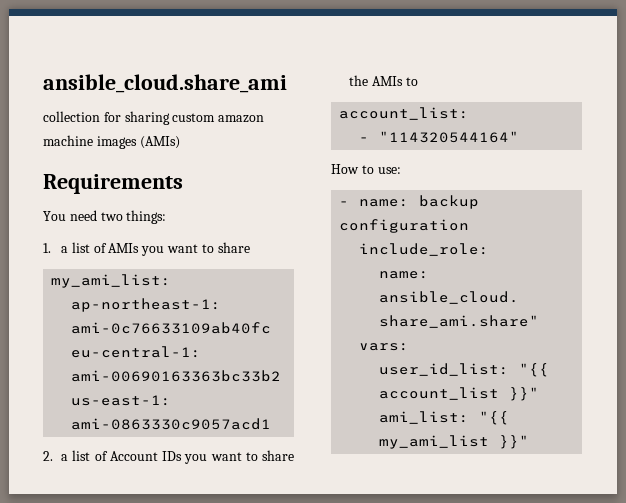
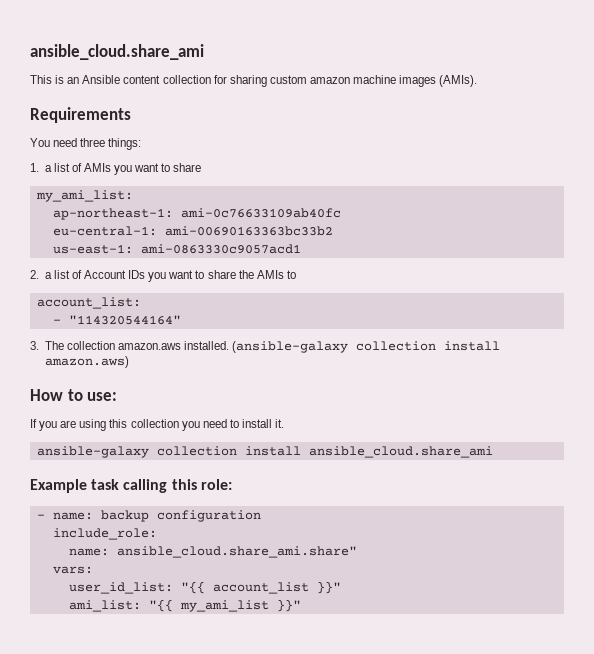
[43,74,287,93] ansible_cloud.share_ami // -> [30,44,204,60] [30,75,161,84] ansible_cloud.share_ami // This is an Ansible content
[139,136,180,149] (AMIs) -> [439,75,478,87] (AMIs).
[100,212,123,221] two -> [80,138,106,147] three
[331,164,401,174] How to use: -> [30,341,501,353] [44,356,129,368] [30,389,118,401] [30,419,285,431] [36,446,493,458] [30,479,232,493] 3. The collection amazon.aws installed. (ansible-galaxy collection install amazon.aws) // How to use: // If you are using this collection you need to install it. // ansible-galaxy collection install ansible_cloud.share_ami // Example task calling this role:

